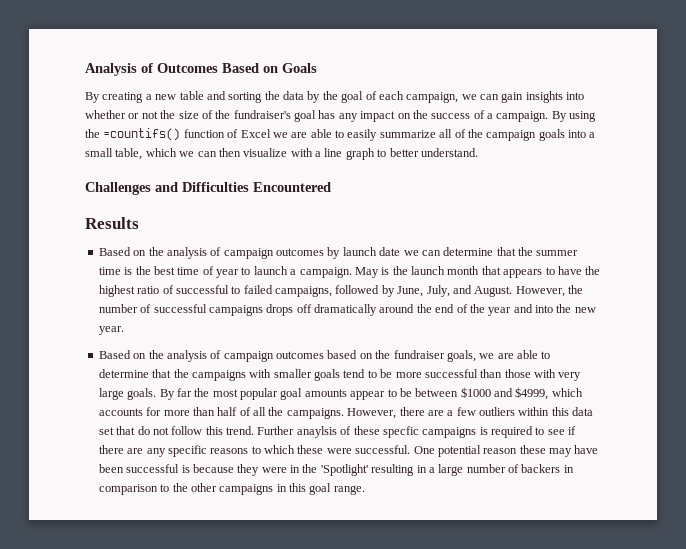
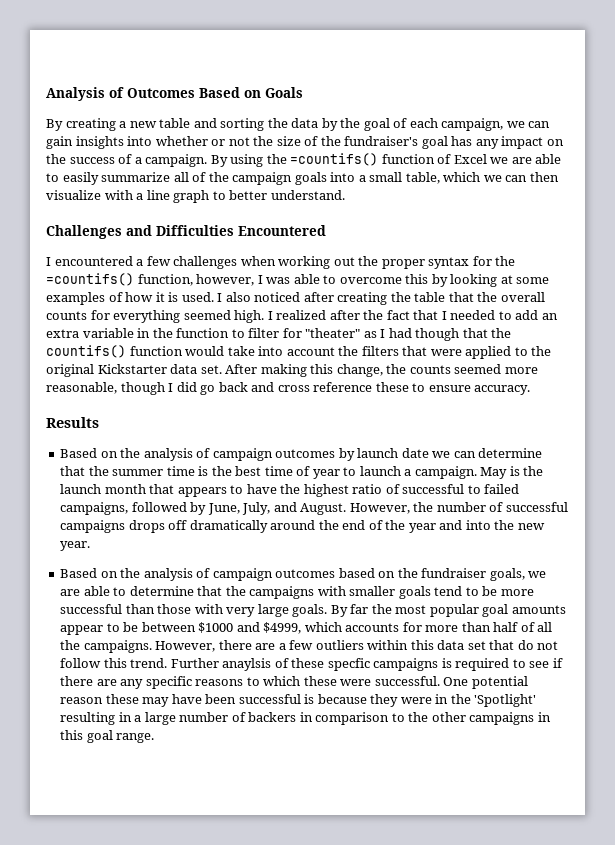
(331, 187) none -> [46,256,516,269] [46,273,550,287] [46,292,545,305] [46,310,558,323] [46,328,512,341] [46,345,552,359] [46,364,538,377] [46,382,531,395] // I encountered a few challenges when working out the proper syntax for the =countifs() function, however, I was able to overcome this by looking at some examples of how it is used. I also noticed after creating the table that the overall counts for everything seemed high. I realized after the fact that I needed to add an extra variable in the function to filter for "theater" as I had though that the countifs() function would take into account the filters that were applied to the original Kickstarter data set. After making this change, the counts seemed more reasonable, though I did go back and cross reference these to ensure accuracy.

